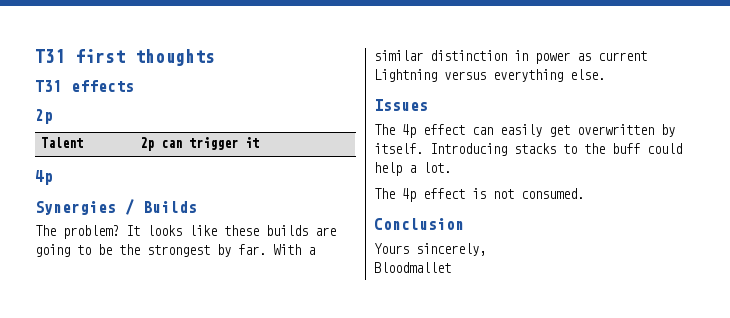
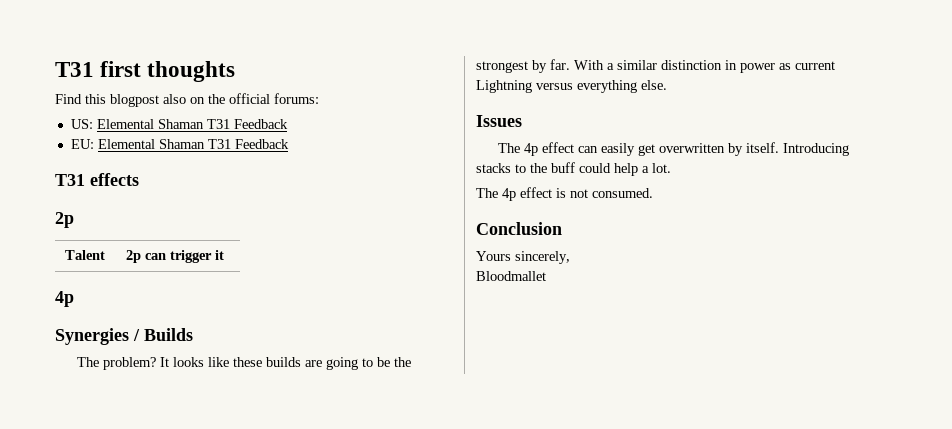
(215, 57) none -> [55,93,319,107] [70,119,288,129] [70,139,289,149] // Find this blogpost also on the official forums: // US: Elemental Shaman T31 Feedback // EU: Elemental Shaman T31 Feedback

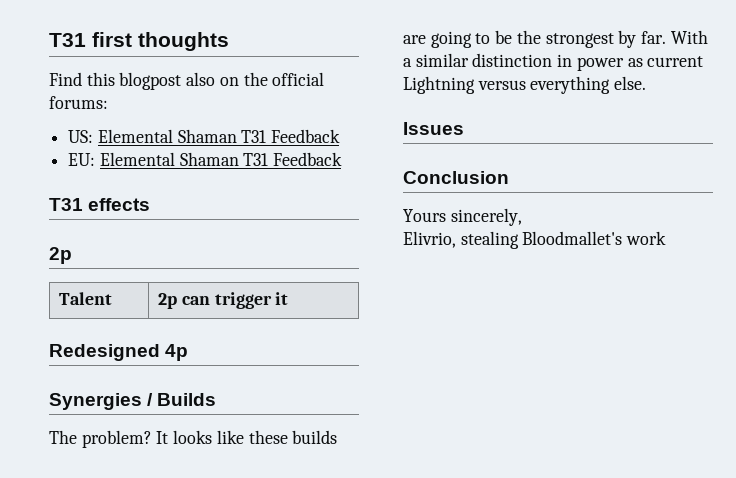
(225, 255) none -> [49,344,160,361] Redesigned
[497,142,849,156] [476,162,671,176] [476,187,653,201] // The 4p effect can easily get overwritten by itself. Introducing stacks to the buff could help a lot. // The 4p effect is not consumed. -> (464, 128) none
[476,271,546,281] Bloodmallet -> [403,231,667,249] Elivrio, stealing Bloodmallet's work

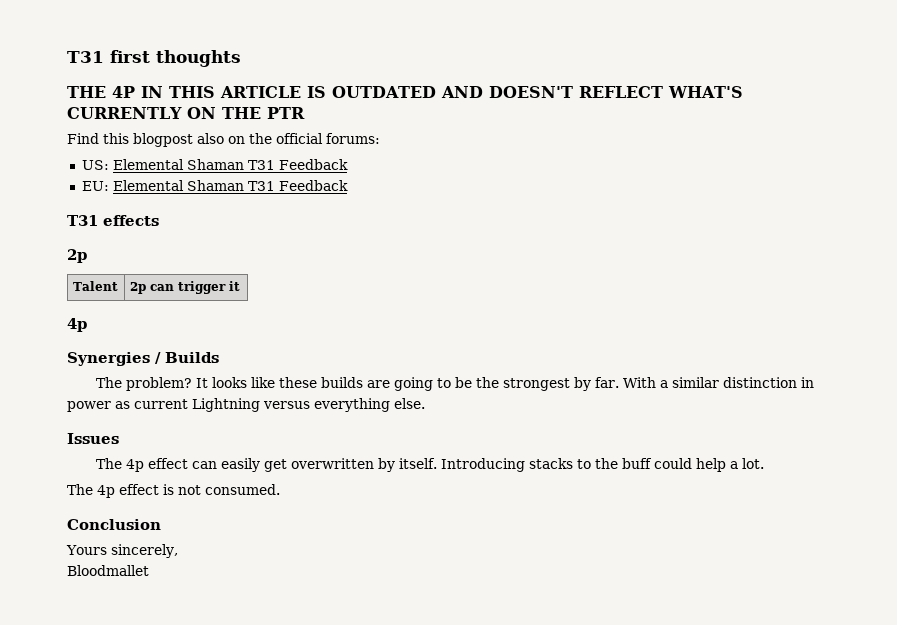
(229, 41) none -> [67,86,743,98] [67,107,305,119] // THE 4P IN THIS ARTICLE IS OUTDATED AND DOESN'T REFLECT WHAT'S CURRENTLY ON THE PTR
[49,344,160,361] Redesigned -> (240, 286) none
(464, 128) none -> [96,458,765,472] [67,484,280,498] // The 4p effect can easily get overwritten by itself. Introducing stacks to the buff could help a lot. // The 4p effect is not consumed.
[403,231,667,249] Elivrio, stealing Bloodmallet's work -> [67,565,149,576] Bloodmallet

